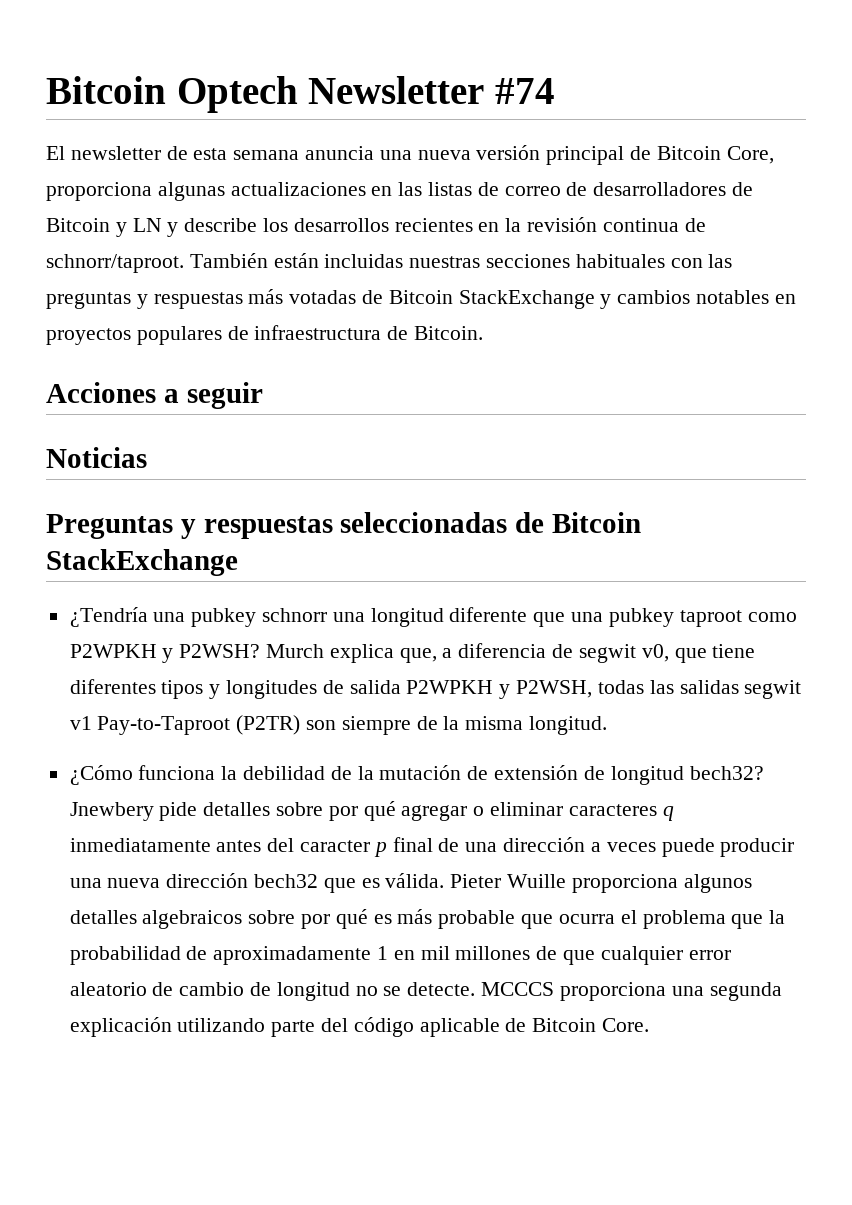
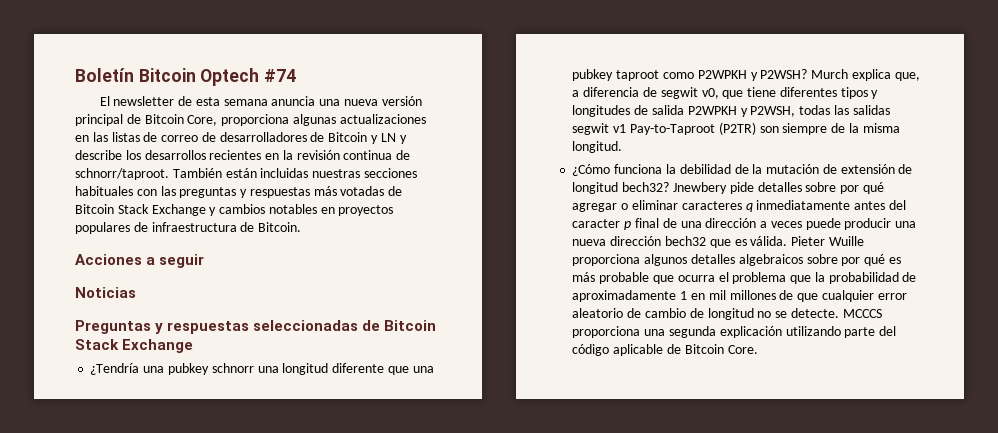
(46, 90) none -> [75,68,134,82] Boletín
[308,76,485,104] Newsletter -> (260, 77) none
[458,290,595,309] StackExchange -> [117,204,206,216] Stack Exchange
[46,549,238,576] StackExchange -> [75,339,194,353] Stack Exchange

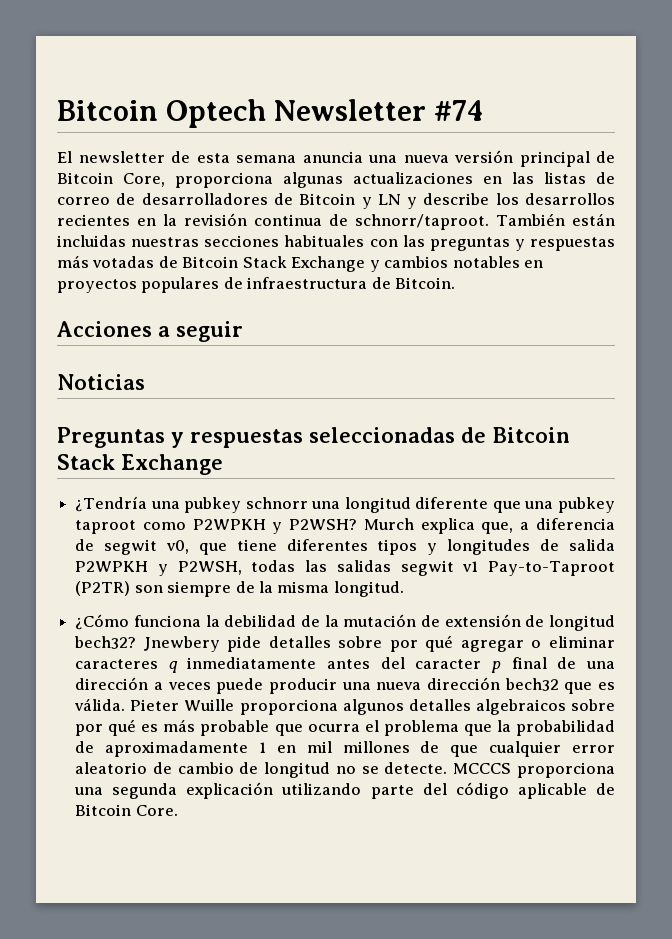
[75,68,134,82] Boletín -> (57, 110) none
(260, 77) none -> [274,99,427,121] Newsletter

